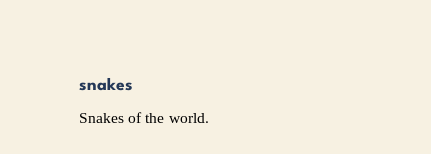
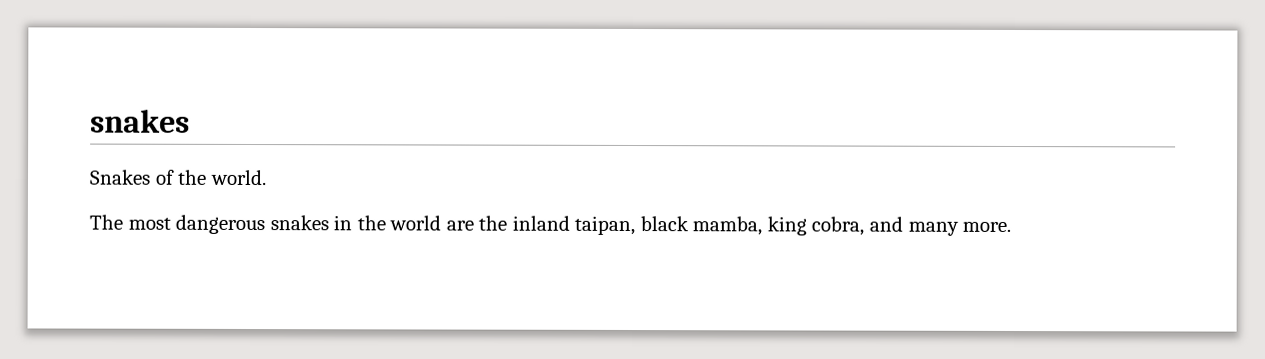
(209, 118) none -> [89,214,1012,236] // The most dangerous snakes in the world are the inland taipan, black mamba, king cobra, and many more.

